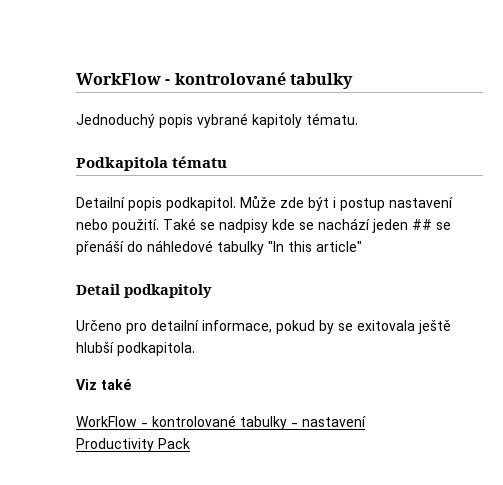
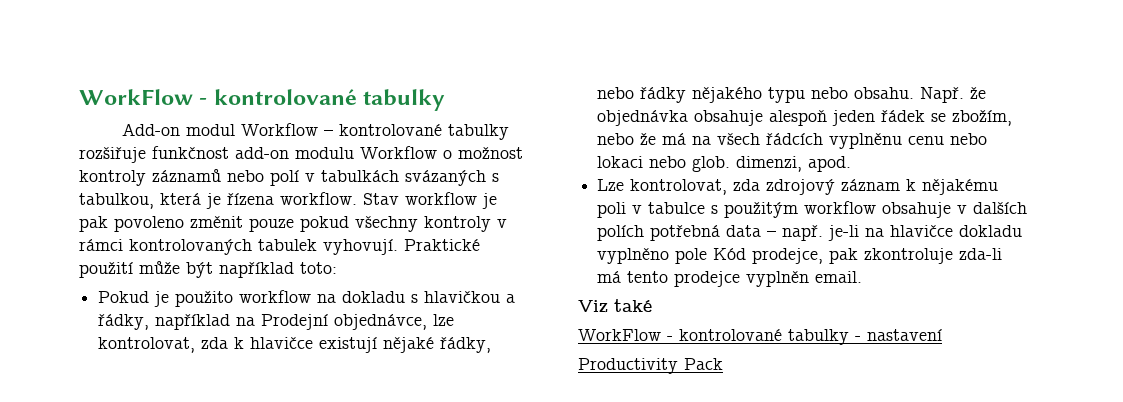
[76,113,358,128] [76,156,228,171] [76,195,453,211] [76,218,451,233] [76,240,362,255] [76,284,212,298] [76,320,451,334] [76,342,195,356] Jednoduchý popis vybrané kapitoly tématu. // Podkapitola tématu // Detailní popis podkapitol. Může zde být i postup nastavení nebo použití. Také se nadpisy kde se nachází jeden ## se přenáší do náhledové tabulky "In this article" // Detail podkapitoly // Určeno pro detailní informace, pokud by se exitovala ještě hlubší podkapitola. -> [121,123,509,140] [79,146,523,163] [79,169,499,186] [79,192,497,209] [79,216,507,232] [79,239,480,255] [79,261,337,278] [98,290,516,307] [98,314,455,330] [98,337,492,353] [597,87,987,103] [597,110,1013,126] [597,133,988,149] [597,156,852,172] [597,179,999,195] [597,201,1028,218] [597,225,1023,241] [597,248,1003,264] [597,271,863,287] Add-on modul Workflow – kontrolované tabulky rozšiřuje funkčnost add-on modulu Workflow o možnost kontroly záznamů nebo polí v tabulkách svázaných s tabulkou, která je řízena workflow. Stav workflow je pak povoleno změnit pouze pokud všechny kontroly v rámci kontrolovaných tabulek vyhovují. Praktické použití může být například toto: // Pokud je použito workflow na dokladu s hlavičkou a řádky, například na Prodejní objednávce, lze kontrolovat, zda k hlavičce existují nějaké řádky, nebo řádky nějakého typu nebo obsahu. Např. že objednávka obsahuje alespoň jeden řádek se zbožím, nebo že má na všech řádcích vyplněnu cenu nebo lokaci nebo glob. dimenzi, apod. // Lze kontrolovat, zda zdrojový záznam k nějakému poli v tabulce s použitým workflow obsahuje v dalších polích potřebná data – např. je-li na hlavičce dokladu vyplněno pole Kód prodejce, pak zkontroluje zda-li má tento prodejce vyplněn email.

